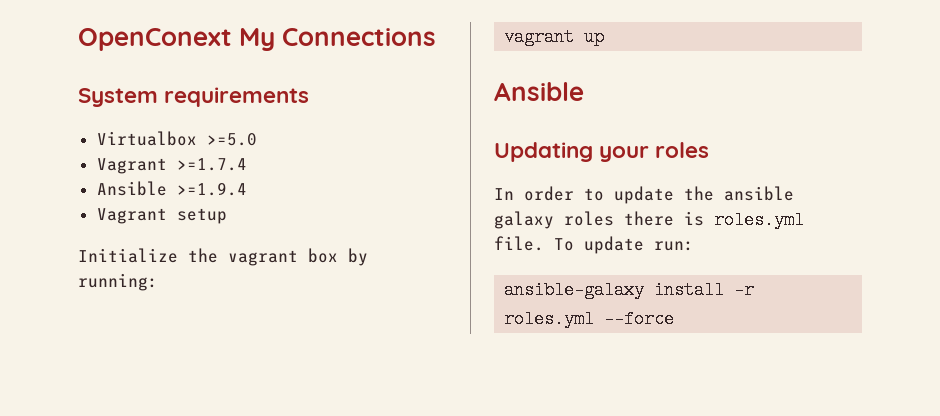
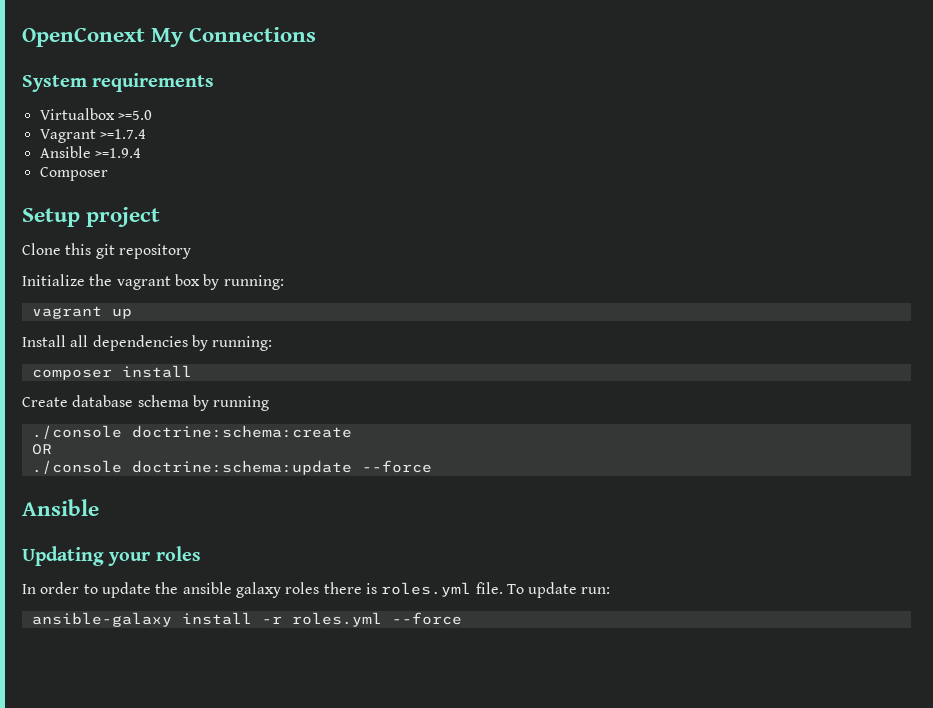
[96,208,227,224] Vagrant setup -> [39,167,108,181] [22,207,161,227] [22,243,191,259] Composer // Setup project // Clone this git repository
(605, 37) none -> [22,335,273,351] [31,365,192,380] [22,395,270,411] [31,425,352,439] [31,444,52,455] [31,460,432,475] // Install all dependencies by running: // composer install // Create database schema by running // ./console doctrine:schema:create // OR // ./console doctrine:schema:update --force

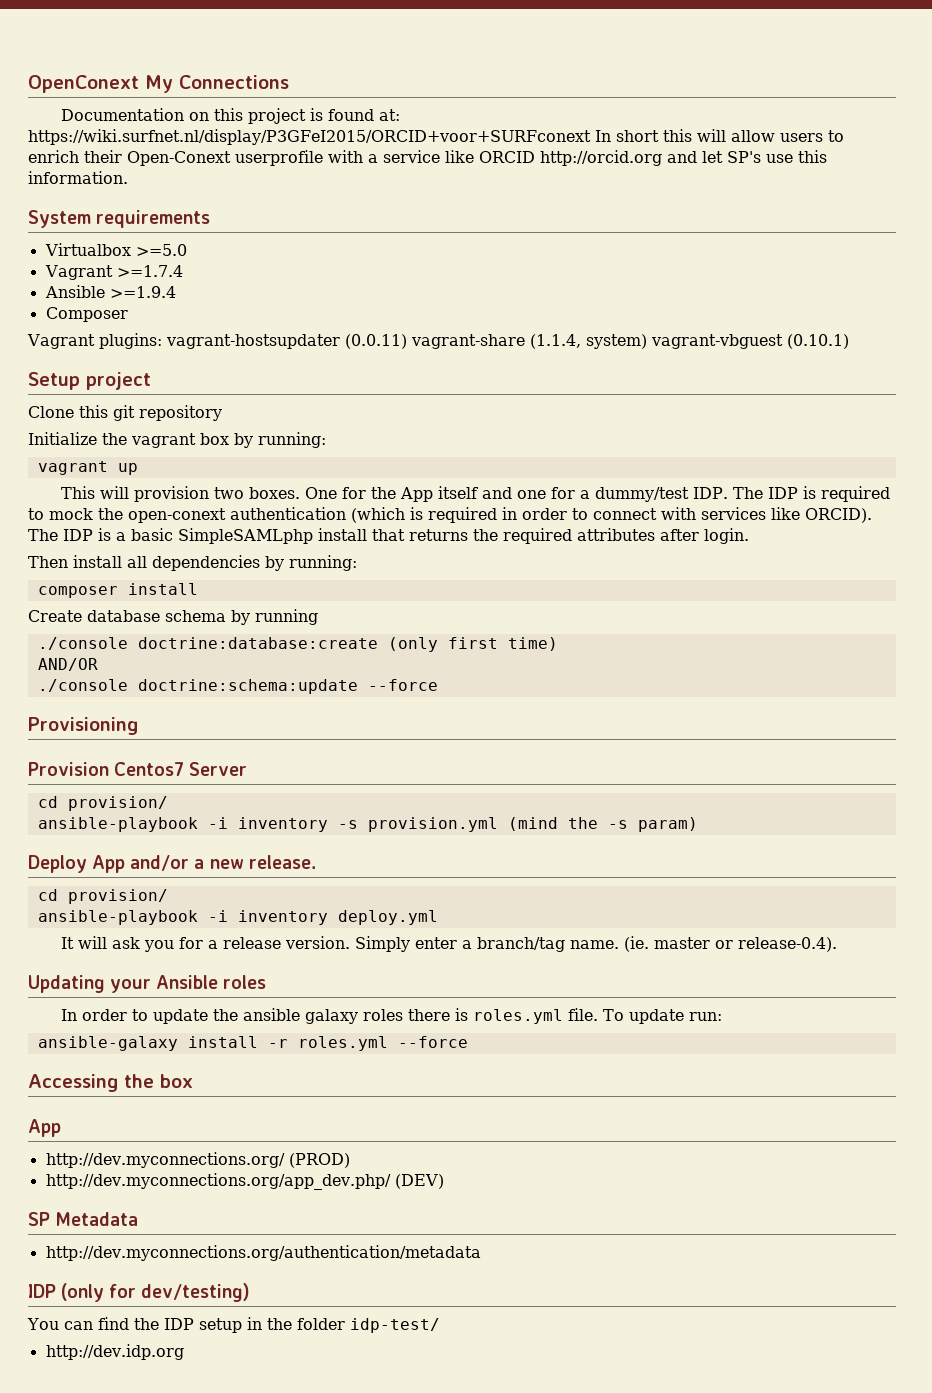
(317, 34) none -> [60,108,400,124] [28,129,844,145] [28,150,827,166] [28,171,128,184] // Documentation on this project is found at: https://wiki.surfnet.nl/display/P3GFeI2015/ORCID+voor+SURFconext In short this will allow users to enrich their Open-Conext userprofile with a service like ORCID http://orcid.org and let SP's use this information.
(108, 174) none -> [27,333,849,349] // Vagrant plugins: vagrant-hostsupdater (0.0.11) vagrant-share (1.1.4, system) vagrant-vbguest (0.10.1)
[22,335,66,347] Install -> [60,486,890,502] [28,507,872,523] [28,528,749,544] [28,555,122,568] This will provision two boxes. One for the App itself and one for a dummy/test IDP. The IDP is required to mock the open-conext authentication (which is required in order to connect with services like ORCID). The IDP is a basic SimpleSAMLphp install that returns the required attributes after login. // Then install
[131,425,352,438] [31,444,52,455] [31,460,432,475] [22,499,99,516] doctrine:schema:create // OR // ./console doctrine:schema:update --force // Ansible -> [137,637,558,652] [37,658,98,671] [37,679,438,694] [28,717,138,735] [28,762,248,776] [37,796,168,811] [37,817,698,832] [28,855,316,873] [37,889,168,904] [37,910,438,925] [60,936,837,952] doctrine:database:create (only first time) // AND/OR // ./console doctrine:schema:update --force // Provisioning // Provision Centos7 Server // cd provision/ // ansible-playbook -i inventory -s provision.yml (mind the -s param) // Deploy App and/or a new release. // cd provision/ // ansible-playbook -i inventory deploy.yml // It will ask you for a release version. Simply enter a branch/tag name. (ie. master or release-0.4).
(151, 559) none -> [156,975,219,989] Ansible
(462, 618) none -> [28,1074,193,1092] [28,1119,61,1137] [45,1152,350,1168] [45,1173,444,1190] [28,1212,139,1226] [45,1245,481,1261] [28,1283,251,1302] [27,1317,440,1333] [45,1344,184,1360] // Accessing the box // App // http://dev.myconnections.org/ (PROD) // http://dev.myconnections.org/app_dev.php/ (DEV) // SP Metadata // http://dev.myconnections.org/authentication/metadata // IDP (only for dev/testing) // You can find the IDP setup in the folder idp-test/ // http://dev.idp.org

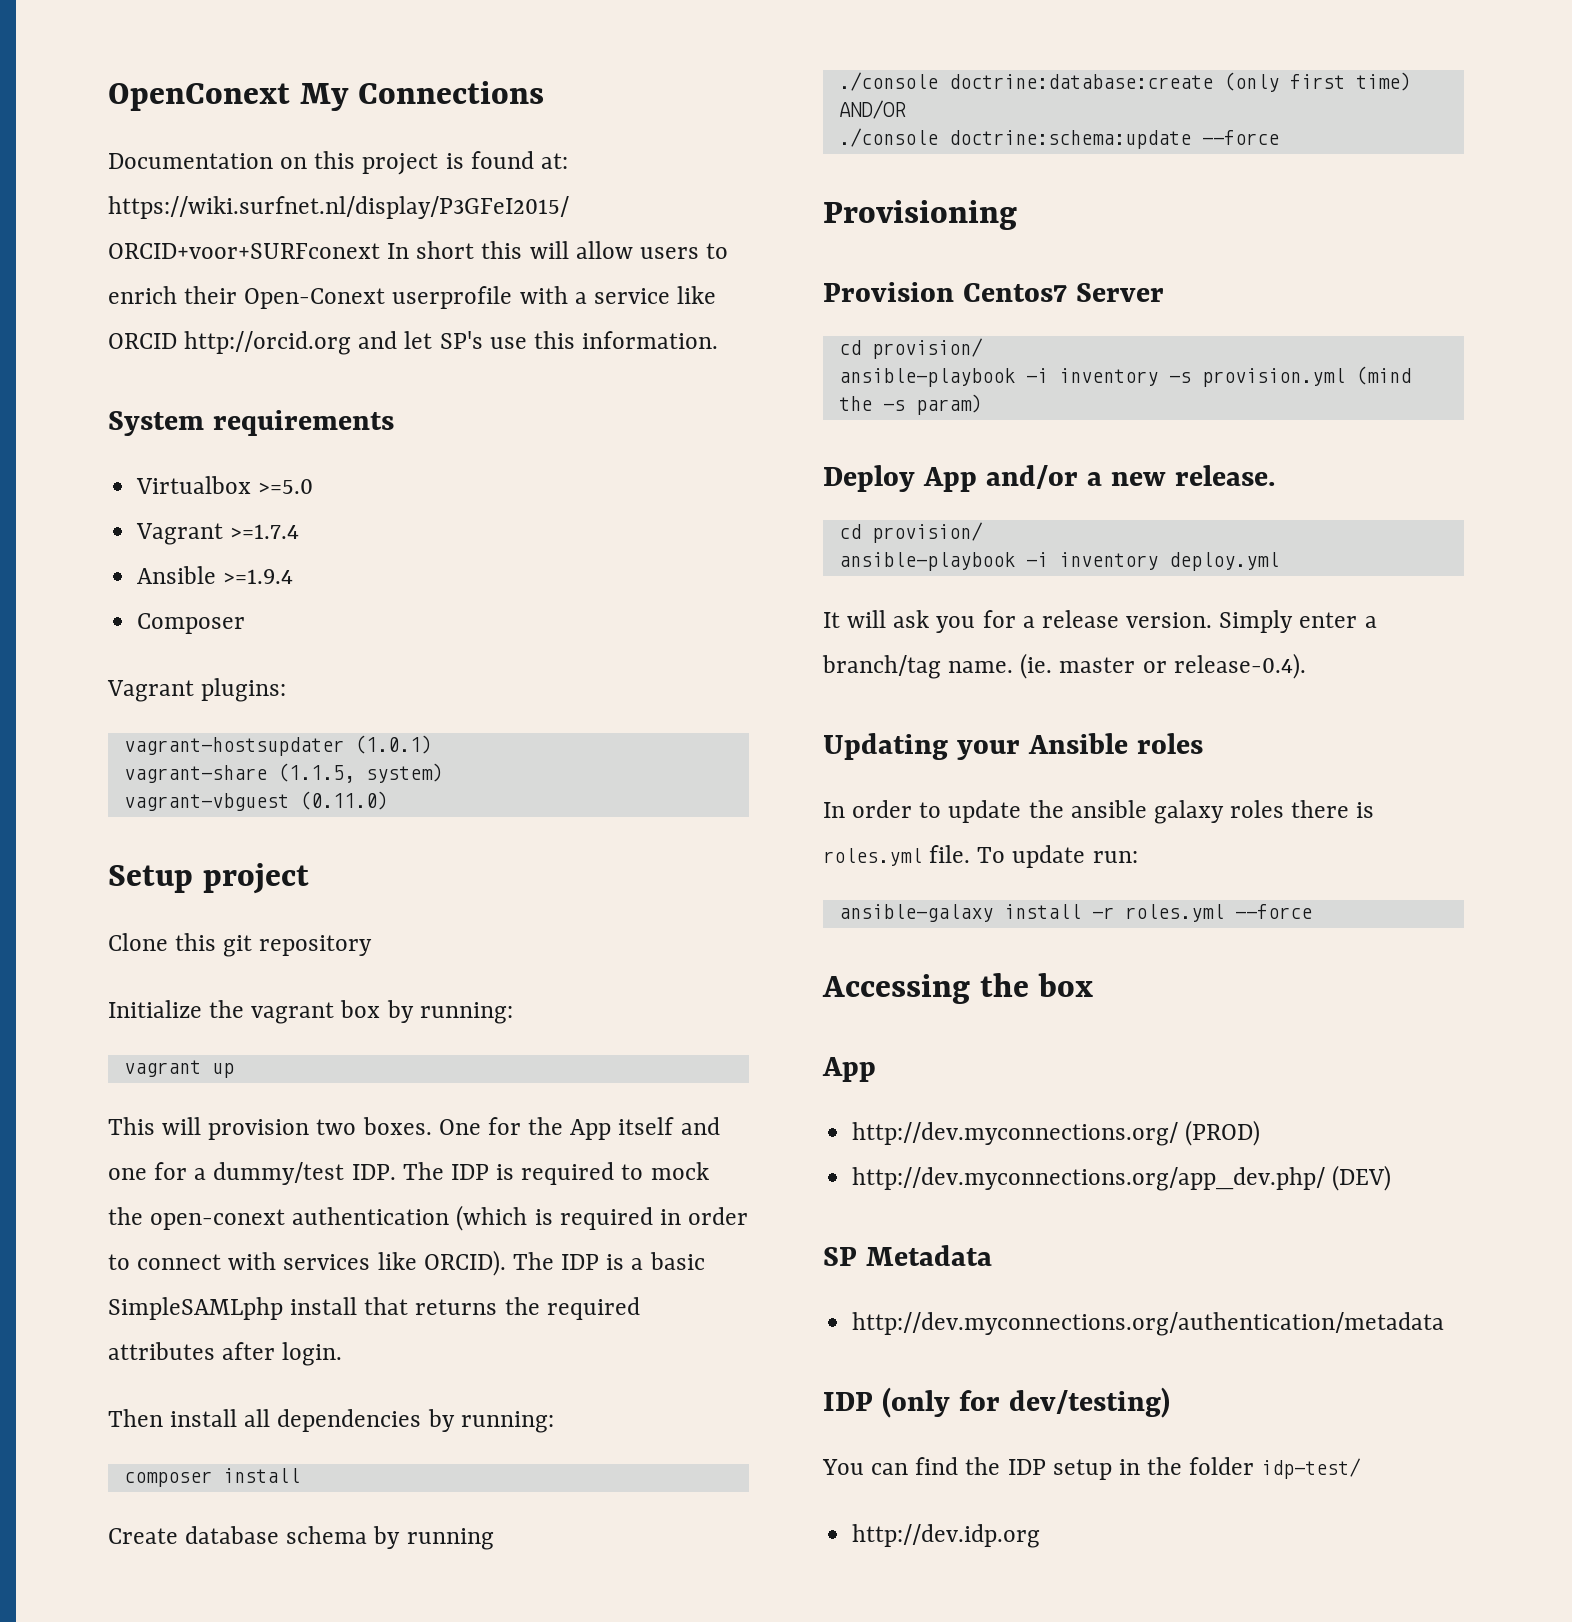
[165,334,581,349] vagrant-hostsupdater (0.0.11) vagrant-share (1.1.4, -> [123,735,432,756] [123,763,355,783] // vagrant-hostsupdater (1.0.1) // vagrant-share (1.1.5,
[650,334,849,349] vagrant-vbguest (0.10.1) -> [123,791,388,811] // vagrant-vbguest (0.11.0)

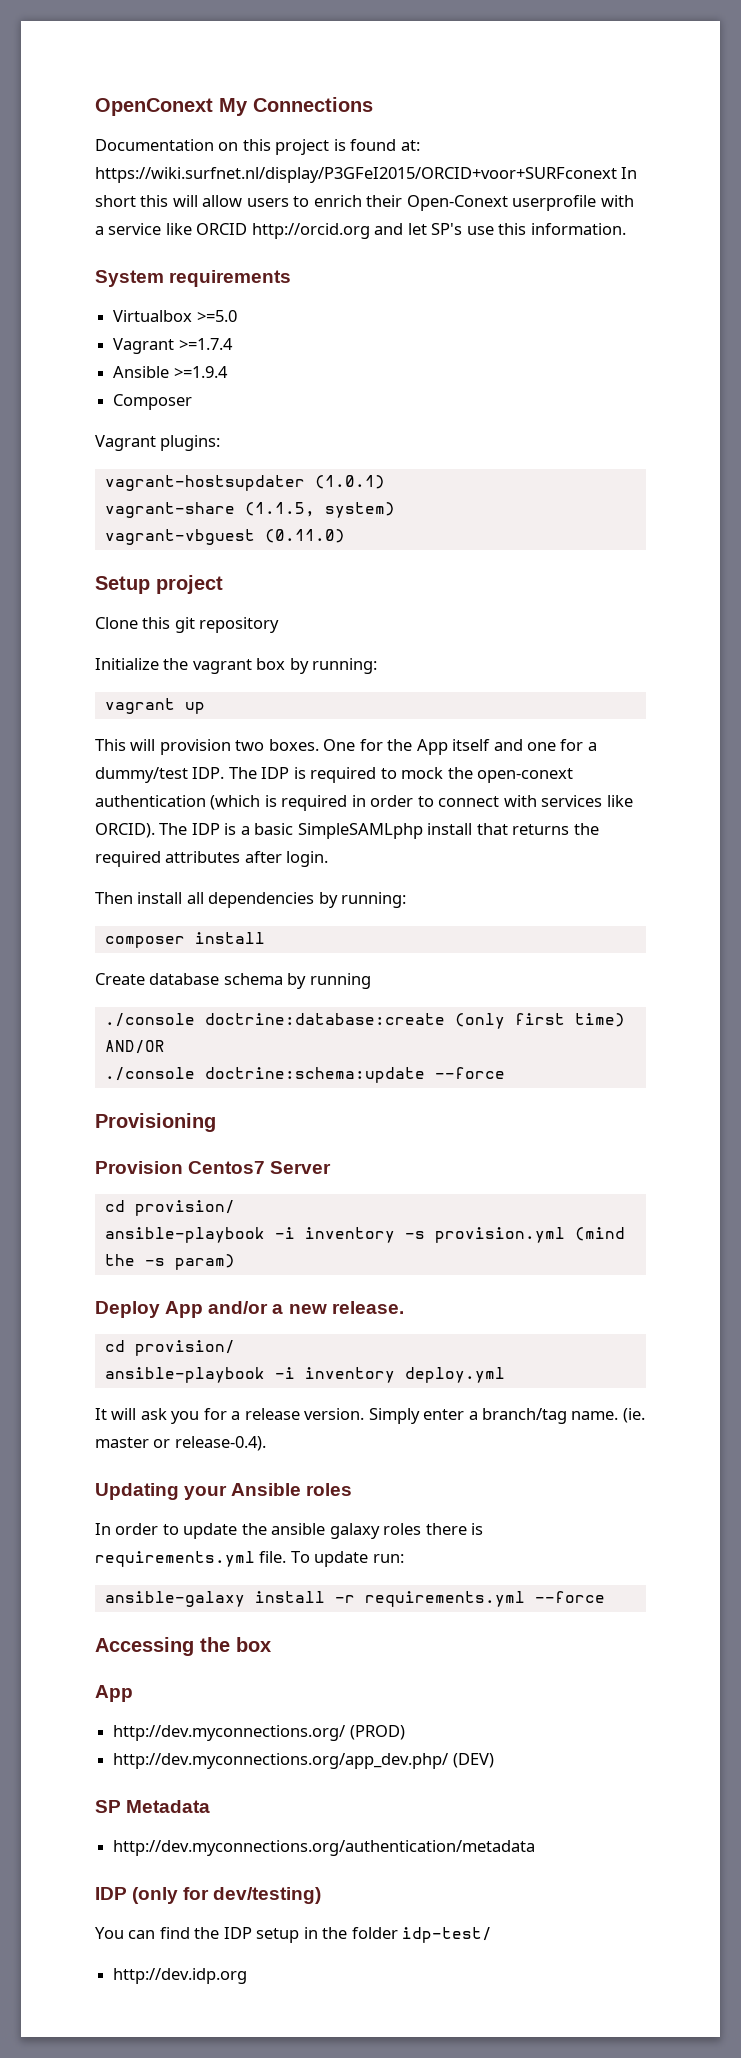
[823,848,922,866] roles.yml -> [95,1551,255,1567] requirements.yml
[1124,904,1224,922] roles.yml -> [364,1591,525,1607] requirements.yml

